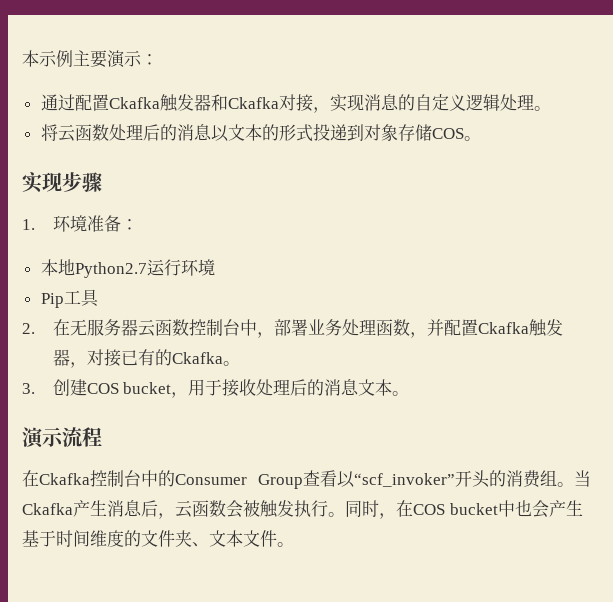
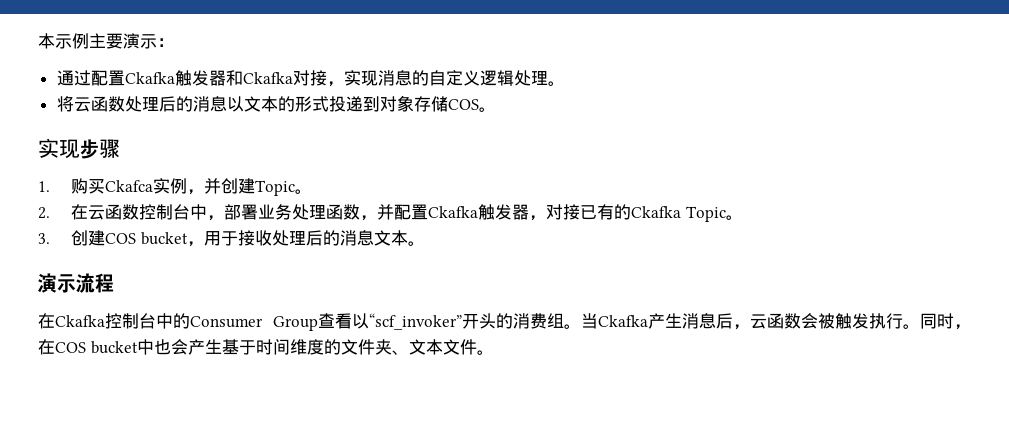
[52,215,138,232] [40,259,215,278] [40,289,99,308] 环境准备： // 本地Python2.7运行环境 // Pip工具 -> [71,178,313,196] 购买Ckafca实例，并创建Topic。
[69,319,138,336] 无服务器 -> (89, 212) none
(223, 358) none -> [685,206,726,222] Topic

